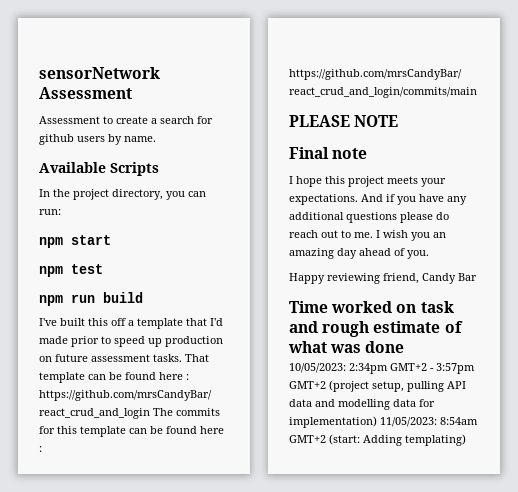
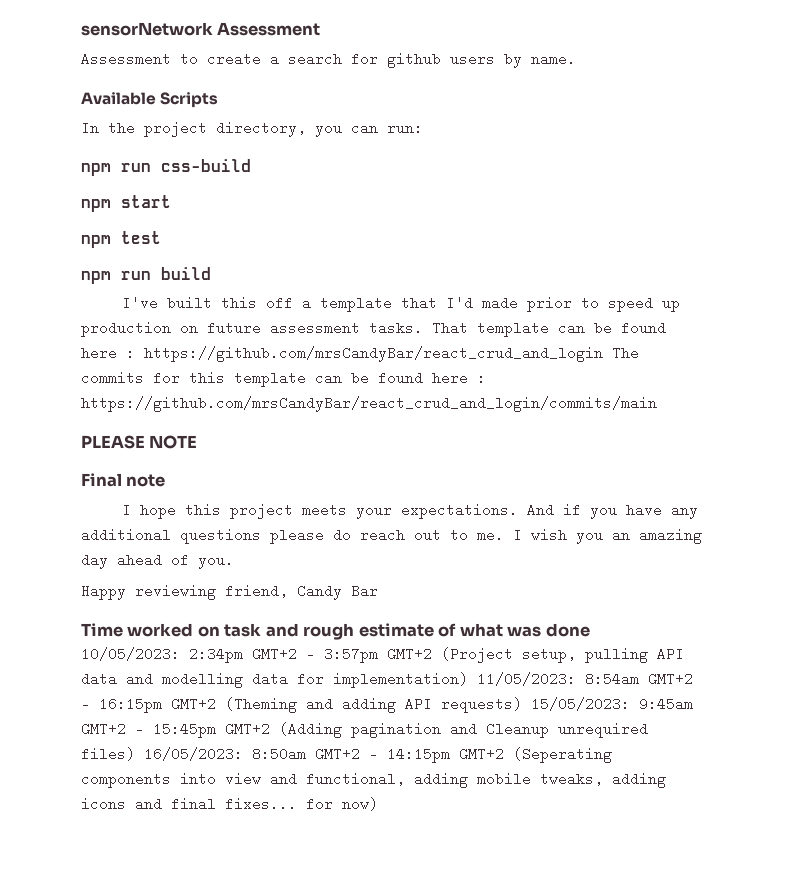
(61, 212) none -> [81,159,251,176] // npm run css-build
[329,380,369,392] (project -> [441,647,513,663] (Project
[329,434,466,446] (start: Adding templating) -> [81,697,693,713] [81,722,648,738] [81,747,612,763] [81,772,666,788] [81,797,378,811] - 16:15pm GMT+2 (Theming and adding API requests) 15/05/2023: 9:45am GMT+2 - 15:45pm GMT+2 (Adding pagination and Cleanup unrequired files) 16/05/2023: 8:50am GMT+2 - 14:15pm GMT+2 (Seperating components into view and functional, adding mobile tweaks, adding icons and final fixes... for now)

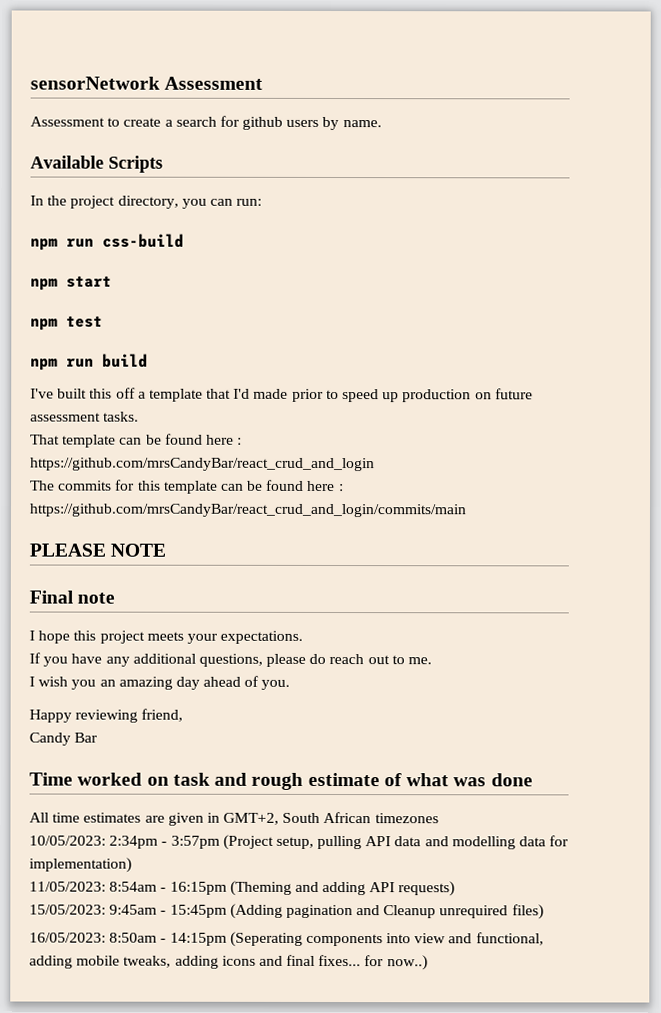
(423, 328) none -> (140, 416) //
(603, 354) none -> (375, 464) //
[527,503,582,517] And if -> [29,652,41,664] // If
[180,528,261,544] questions -> [198,653,263,667] questions,
(504, 535) none -> (433, 661) //
(288, 591) none -> (184, 715) //
(590, 630) none -> [29,811,439,826] // All time estimates are given in GMT+2, South African timezones
[252,647,297,661] GMT+2 -> (159, 842) none
[387,647,432,661] GMT+2 -> (220, 842) none
(468, 680) none -> (132, 865) //
[648,672,693,686] GMT+2 -> (158, 886) none
[171,697,216,711] GMT+2 -> (227, 888) none
(522, 705) none -> (456, 889) //
[81,722,126,736] GMT+2 -> (158, 909) none
[225,722,270,736] GMT+2 -> (227, 911) none
(135, 754) none -> (544, 912) //
[315,747,360,761] GMT+2 -> (158, 937) none
[459,747,504,761] GMT+2 -> (227, 939) none
[342,797,378,811] now) -> [386,955,428,971] now..)

